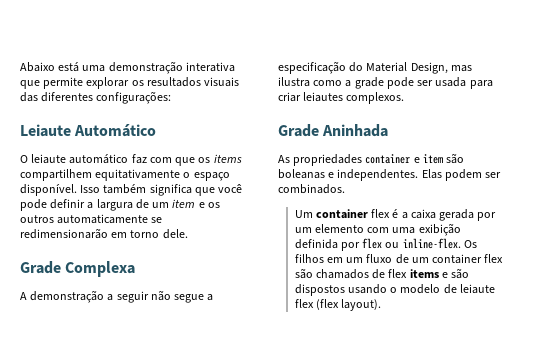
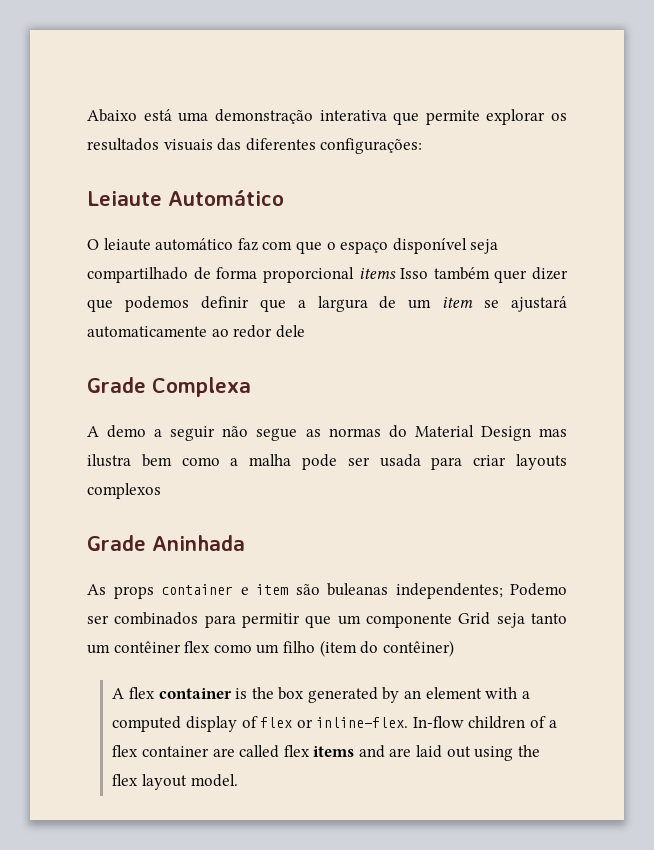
[198,154,242,163] [20,169,230,181] [20,184,243,196] [20,199,86,211] os items compartilhem equitativamente o espaço disponível. Isso também significa que você pode definir -> [326,238,499,254] [87,267,568,283] [87,296,286,312] o espaço disponível seja compartilhado de forma proporcional items Isso também quer dizer que podemos definir que
[198,202,220,208] [20,214,163,224] [20,228,188,239] e os outros automaticamente se redimensionarão em torno dele. -> [484,296,567,312] [87,325,305,338] se ajustará automaticamente ao redor dele
[30,290,105,303] demonstração -> [107,425,147,438] demo
[207,294,214,301] [278,61,346,74] a especificação -> [305,428,381,437] as normas
[410,62,448,74] Design, -> [480,426,531,441] Design
(310, 82) none -> [141,454,172,467] bem
[354,77,384,89] grade -> [249,454,292,466] malha
[303,92,405,104] leiautes complexos. -> [516,454,567,470] [87,483,161,499] layouts complexos
[293,154,363,166] propriedades -> [113,586,154,599] props
[278,169,502,181] [278,184,345,194] [294,209,497,221] [294,223,461,236] [294,238,477,251] [294,254,504,264] [294,268,470,279] [294,284,495,296] [294,299,382,311] boleanas e independentes. Elas podem ser combinados. // Um container flex é a caixa gerada por um elemento com uma exibição definida por flex ou inline-flex. Os filhos em um fluxo de um container flex são chamados de flex items e são dispostos usando o modelo de leiaute flex (flex layout). -> [327,583,567,599] [87,612,567,628] [87,640,454,657] [112,687,530,703] [112,716,557,732] [112,745,540,761] [112,774,238,790] buleanas independentes; Podemo ser combinados para permitir que um componente Grid seja tanto um contêiner flex como um filho (item do contêiner) // A flex container is the box generated by an element with a computed display of flex or inline-flex. In-flow children of a flex container are called flex items and are laid out using the flex layout model.

